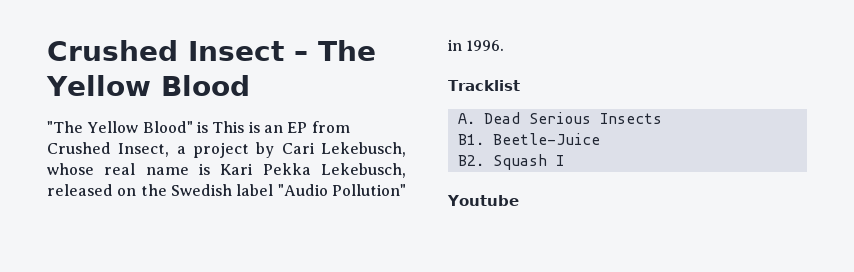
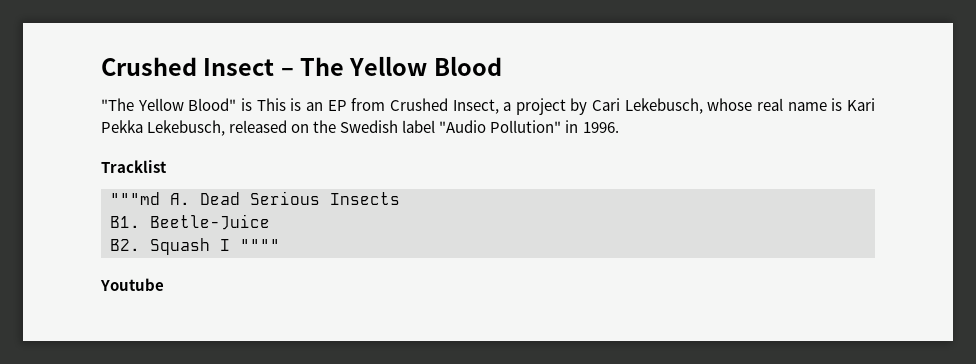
(520, 85) none -> [110,192,160,205] """md
(564, 160) none -> [240,239,280,251] """"

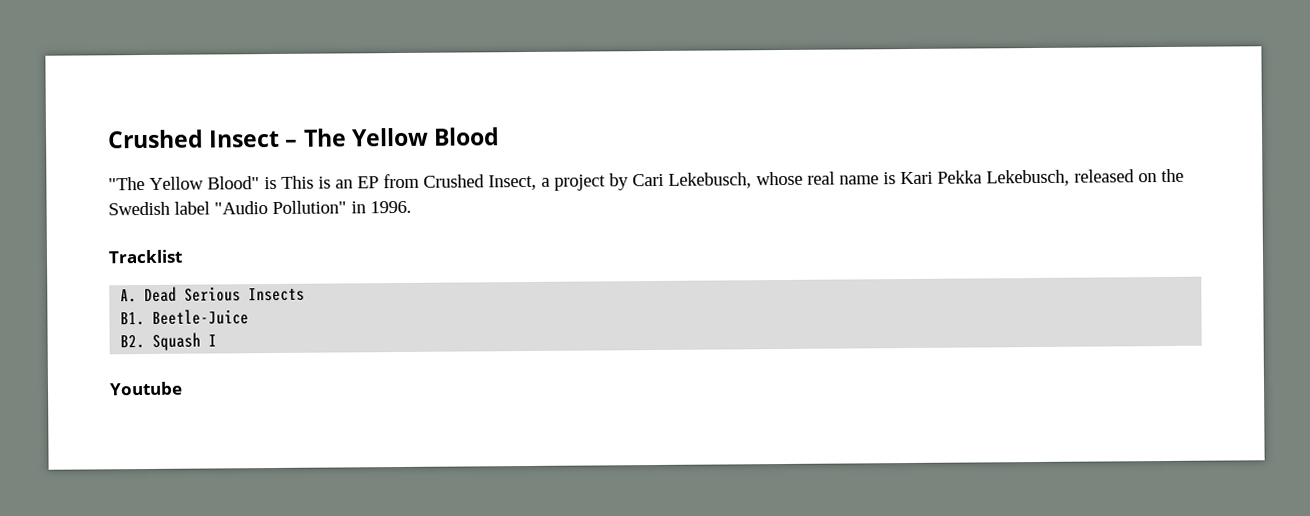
[110,192,160,205] """md -> (183, 256) none
[240,239,280,251] """" -> (218, 340) none

